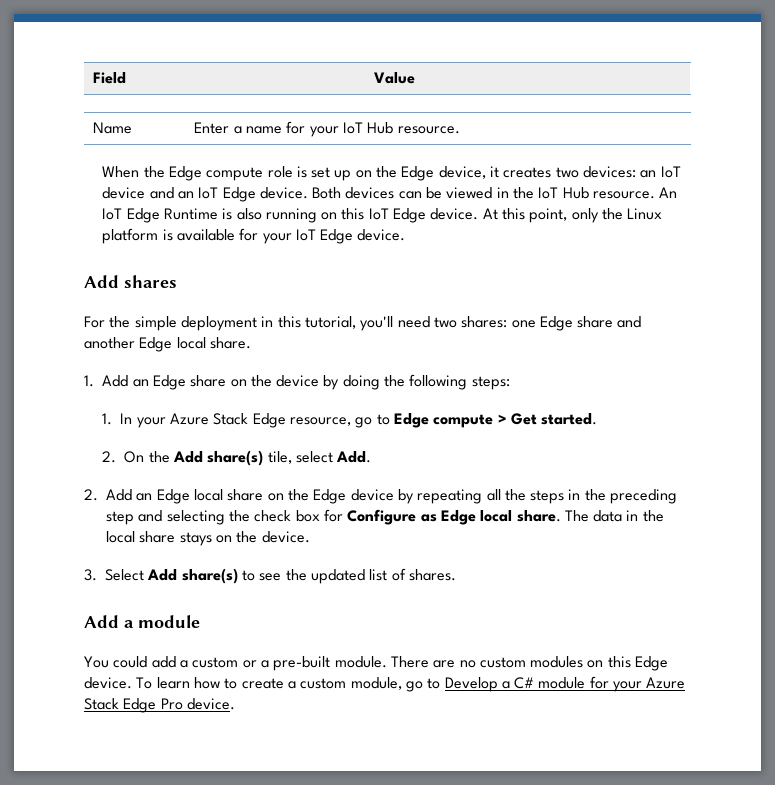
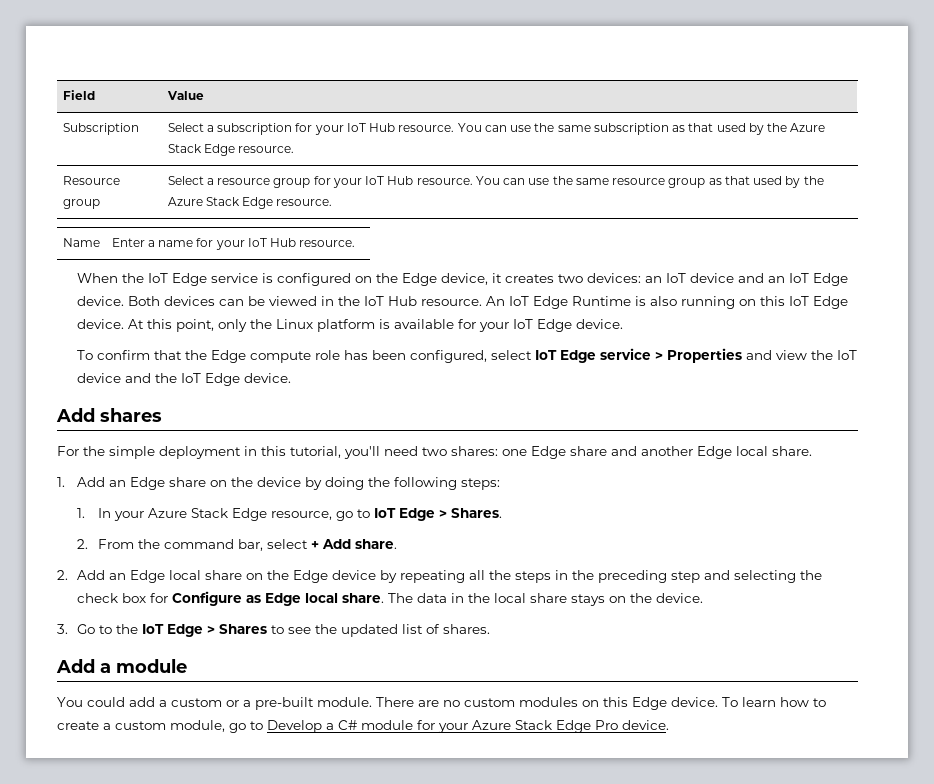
(416, 78) none -> [62,123,139,135] [167,123,826,135] [167,144,295,156] [62,176,120,185] [62,199,100,209] [167,176,824,188] [167,197,333,209] // Subscription | Select a subscription for your IoT Hub resource. You can use the same subscription as that used by the Azure Stack Edge resource. // Resource group | Select a resource group for your IoT Hub resource. You can use the same resource group as that used by the Azure Stack Edge resource.
[168,166,352,181] Edge compute role is set up -> [148,273,352,286] IoT Edge service is configured
(406, 235) none -> [77,348,858,363] [77,373,292,386] // To confirm that the Edge compute role has been configured, select IoT Edge service > Properties and view the IoT device and the IoT Edge device.
[393,413,598,428] [102,450,372,466] Edge compute > Get started. // 2. On the Add share(s) tile, select Add. -> [373,508,502,521] [77,539,397,551] IoT Edge > Shares. // 2. From the command bar, select + Add share.
[105,568,238,584] Select Add share(s) -> [77,624,268,637] Go to the IoT Edge > Shares

